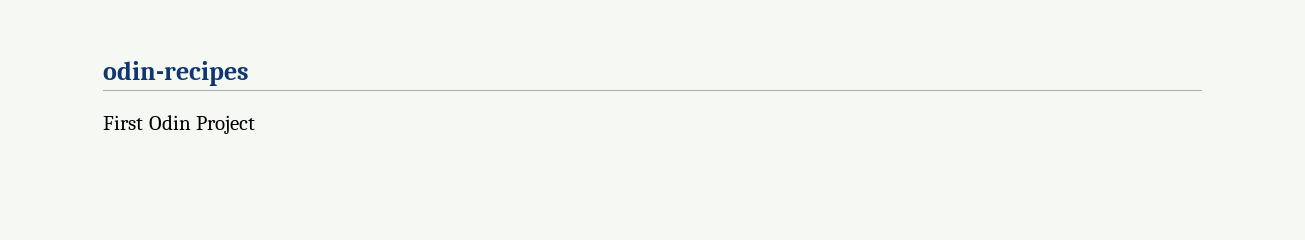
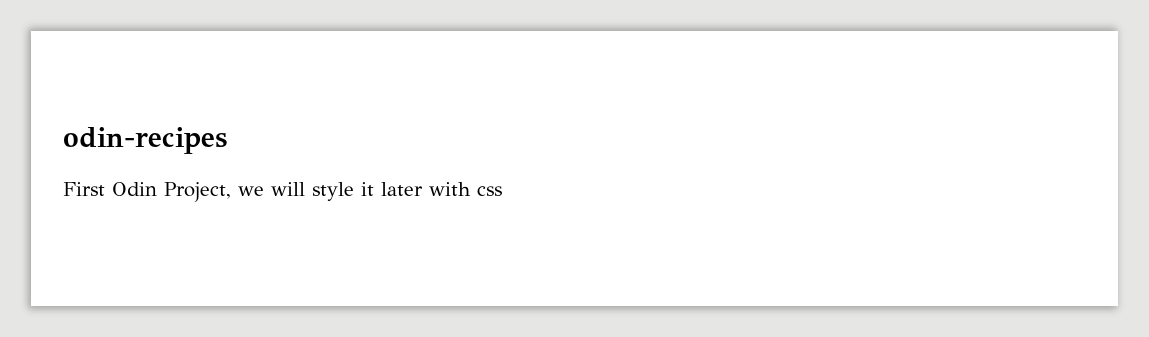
[196,115,256,134] Project -> [164,182,502,202] Project, we will style it later with css

